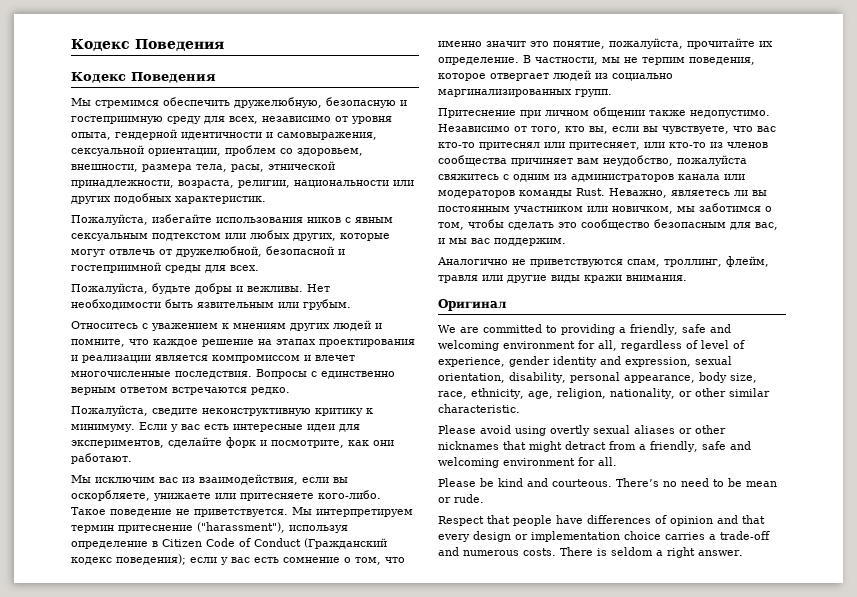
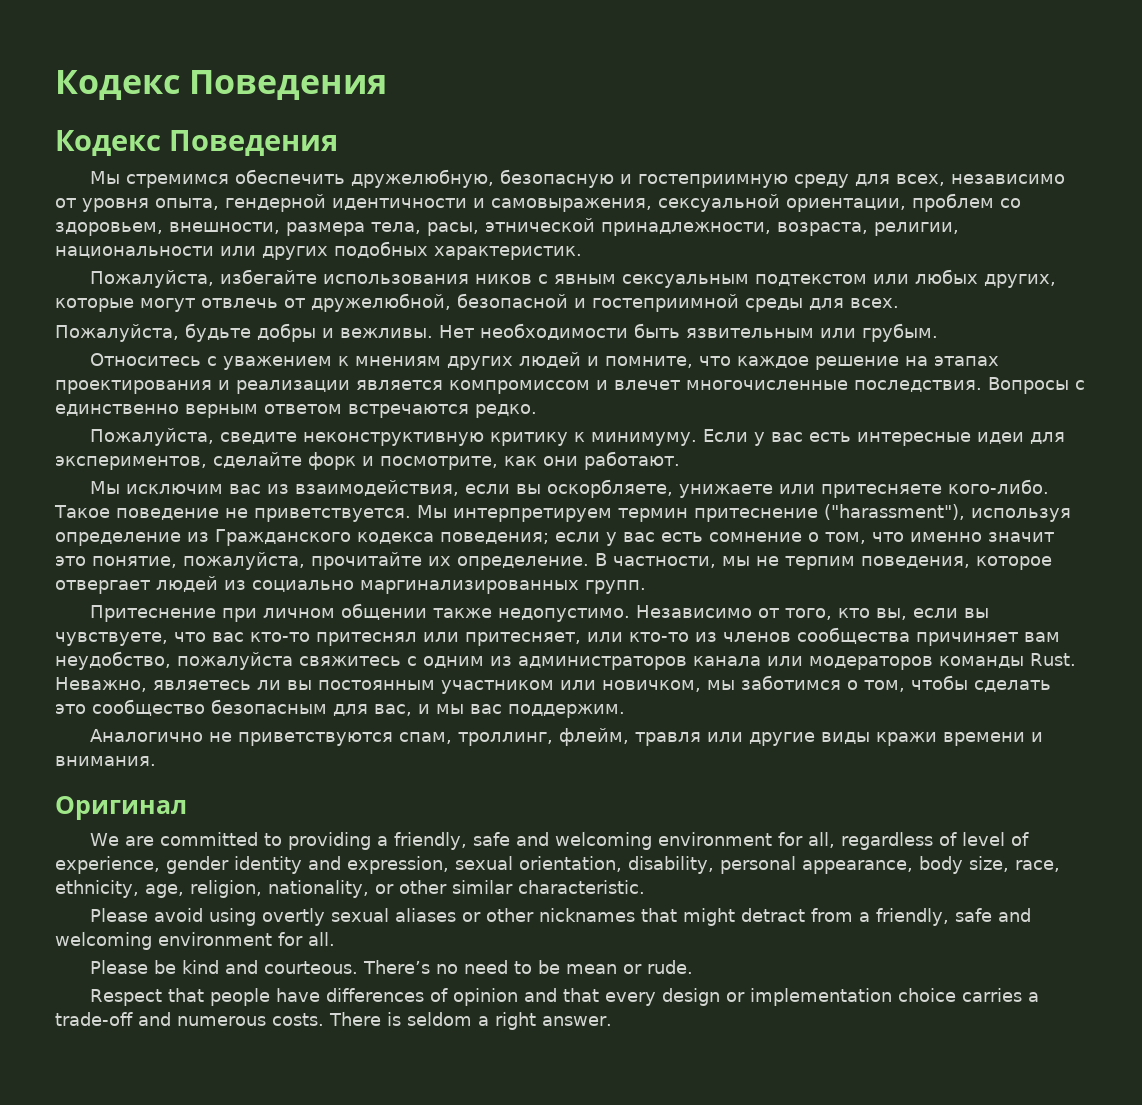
[152,538,387,549] [71,554,186,565] в Citizen Code of Conduct (Гражданский кодекс поведения); -> [187,529,549,546] из Гражданского кодекса поведения;
(622, 279) none -> [942,732,1043,746] времени и

